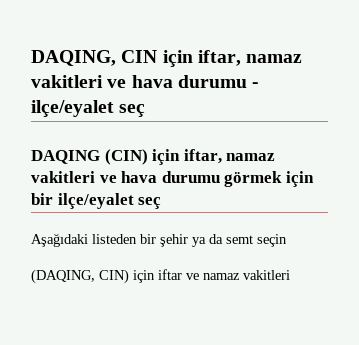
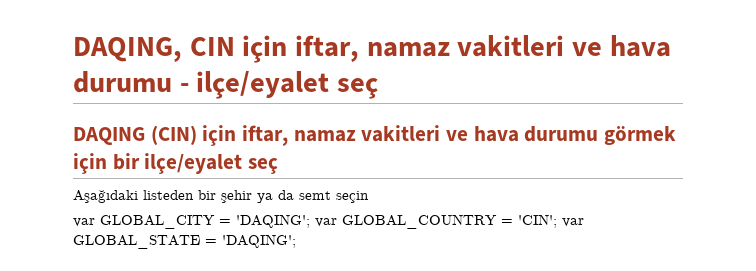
[31,269,290,284] (DAQING, CIN) için iftar ve namaz vakitleri -> [73,214,584,229] [73,234,296,249] var GLOBAL_CITY = 'DAQING'; var GLOBAL_COUNTRY = 'CIN'; var GLOBAL_STATE = 'DAQING';

